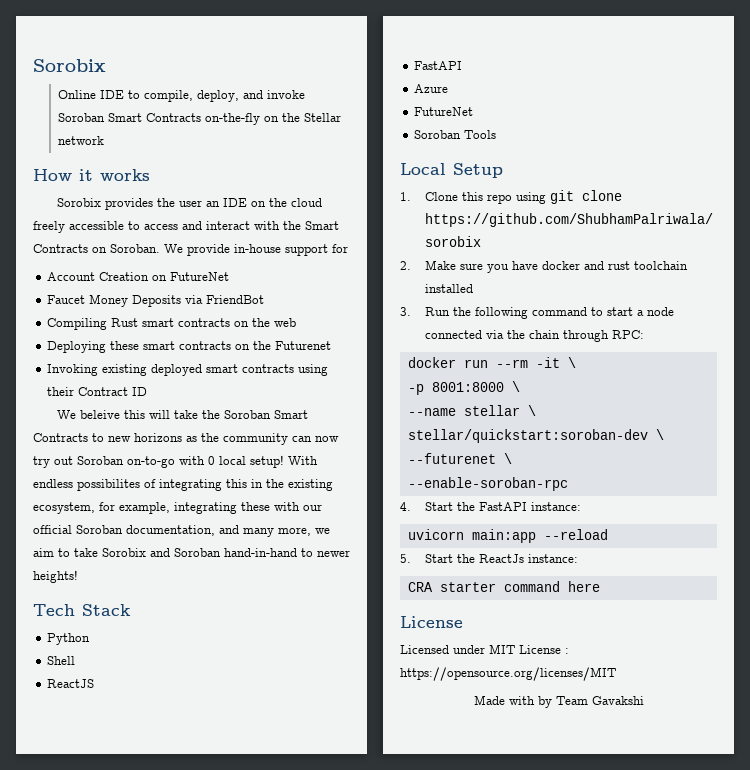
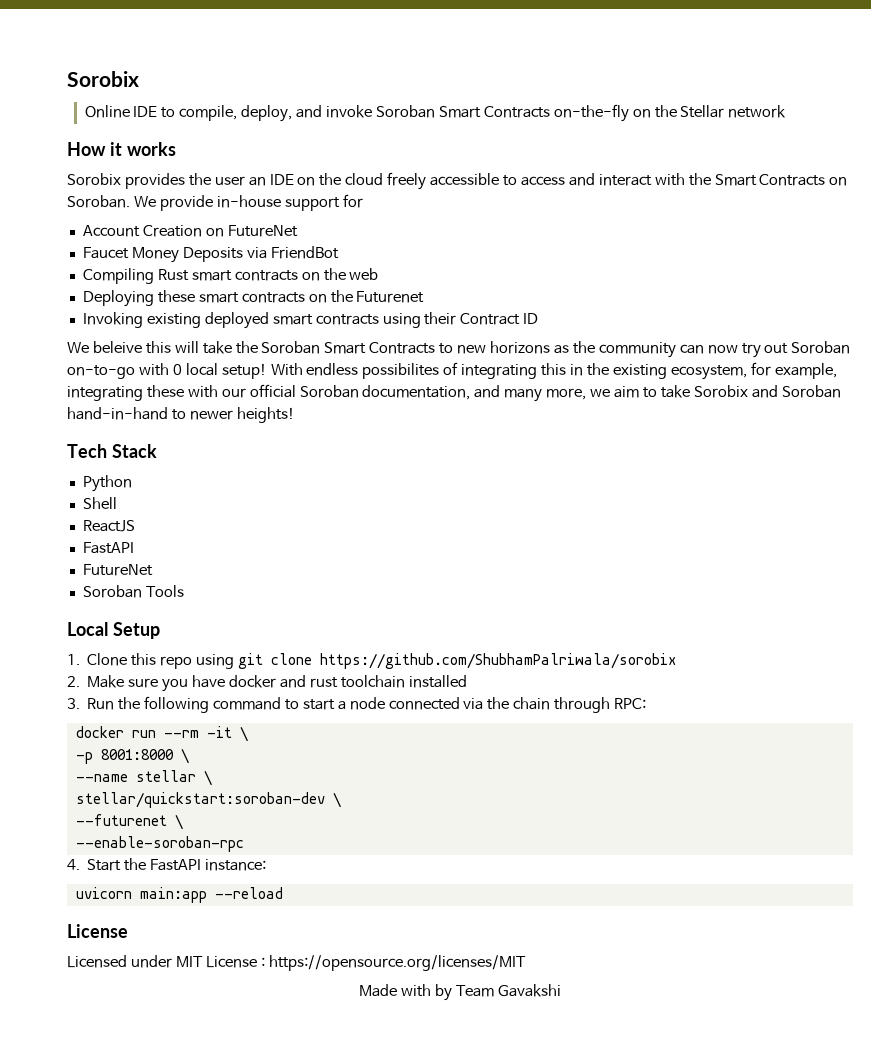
[414,84,449,93] // Azure -> (134, 548) none
[400,554,579,563] [407,581,600,592] // 5. Start the ReactJs instance: // CRA starter command here -> (283, 893) none

